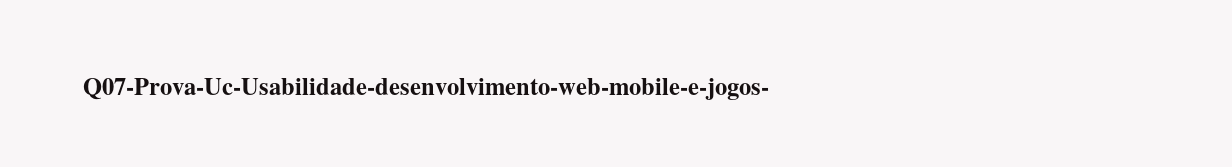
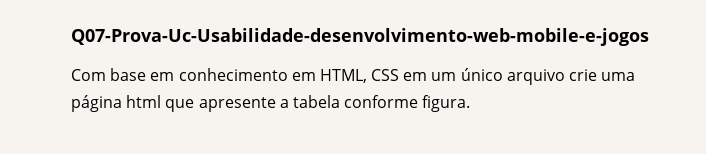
[83,78,769,100] Q07-Prova-Uc-Usabilidade-desenvolvimento-web-mobile-e-jogos- -> [71,28,649,46] [71,68,636,85] [71,95,471,112] Q07-Prova-Uc-Usabilidade-desenvolvimento-web-mobile-e-jogos // Com base em conhecimento em HTML, CSS em um único arquivo crie uma página html que apresente a tabela conforme figura.

